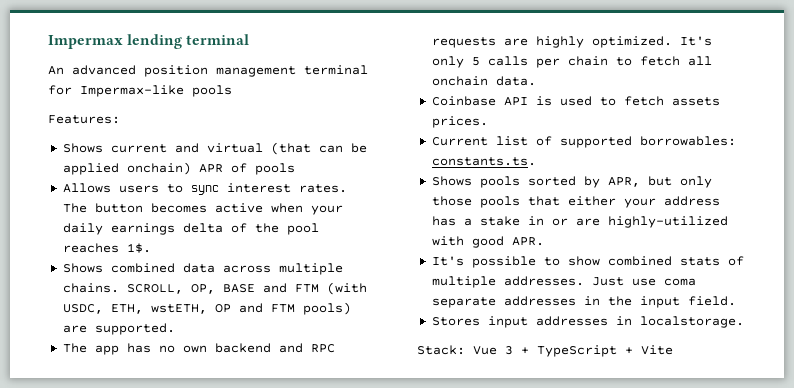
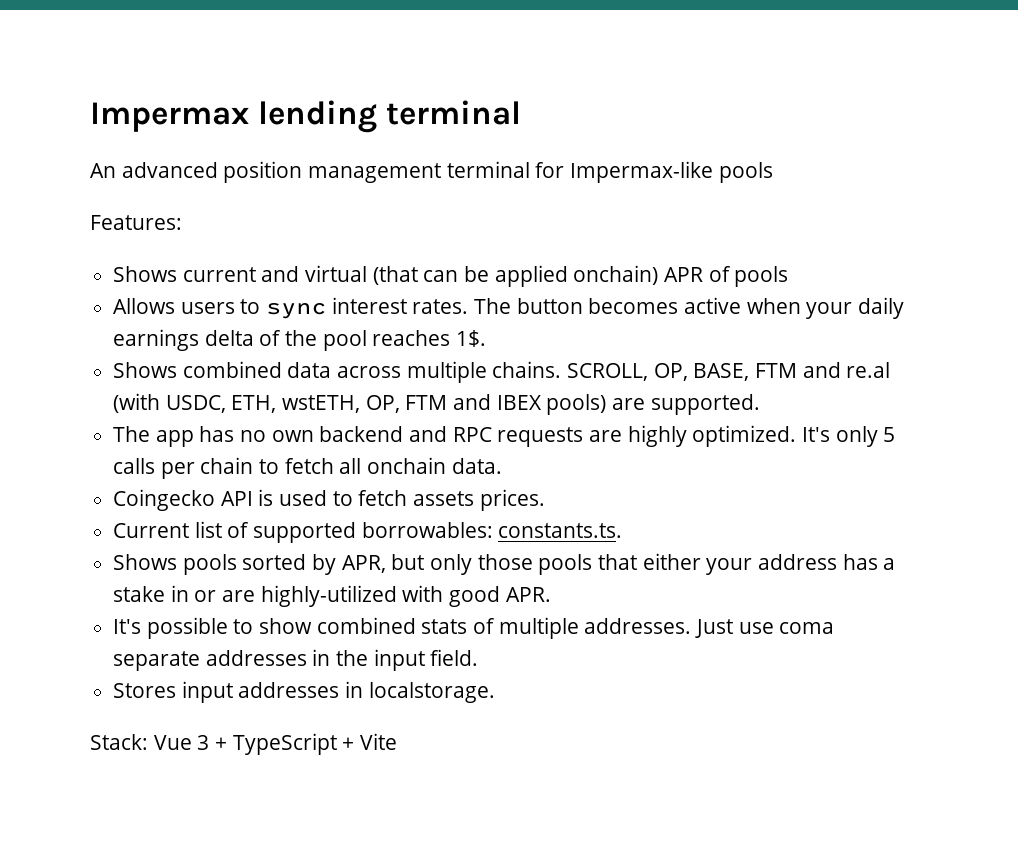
[222,282,367,295] [62,303,295,314] BASE and FTM (with USDC, ETH, wstETH, OP and FTM -> [693,362,891,381] [113,393,542,413] BASE, FTM and re.al (with USDC, ETH, wstETH, OP, FTM and IBEX
[431,96,496,106] Coinbase -> [113,489,216,511] Coingecko

